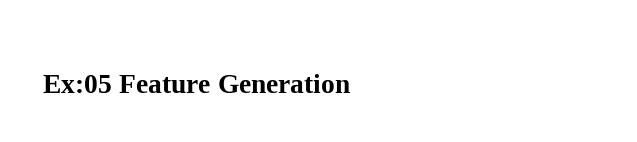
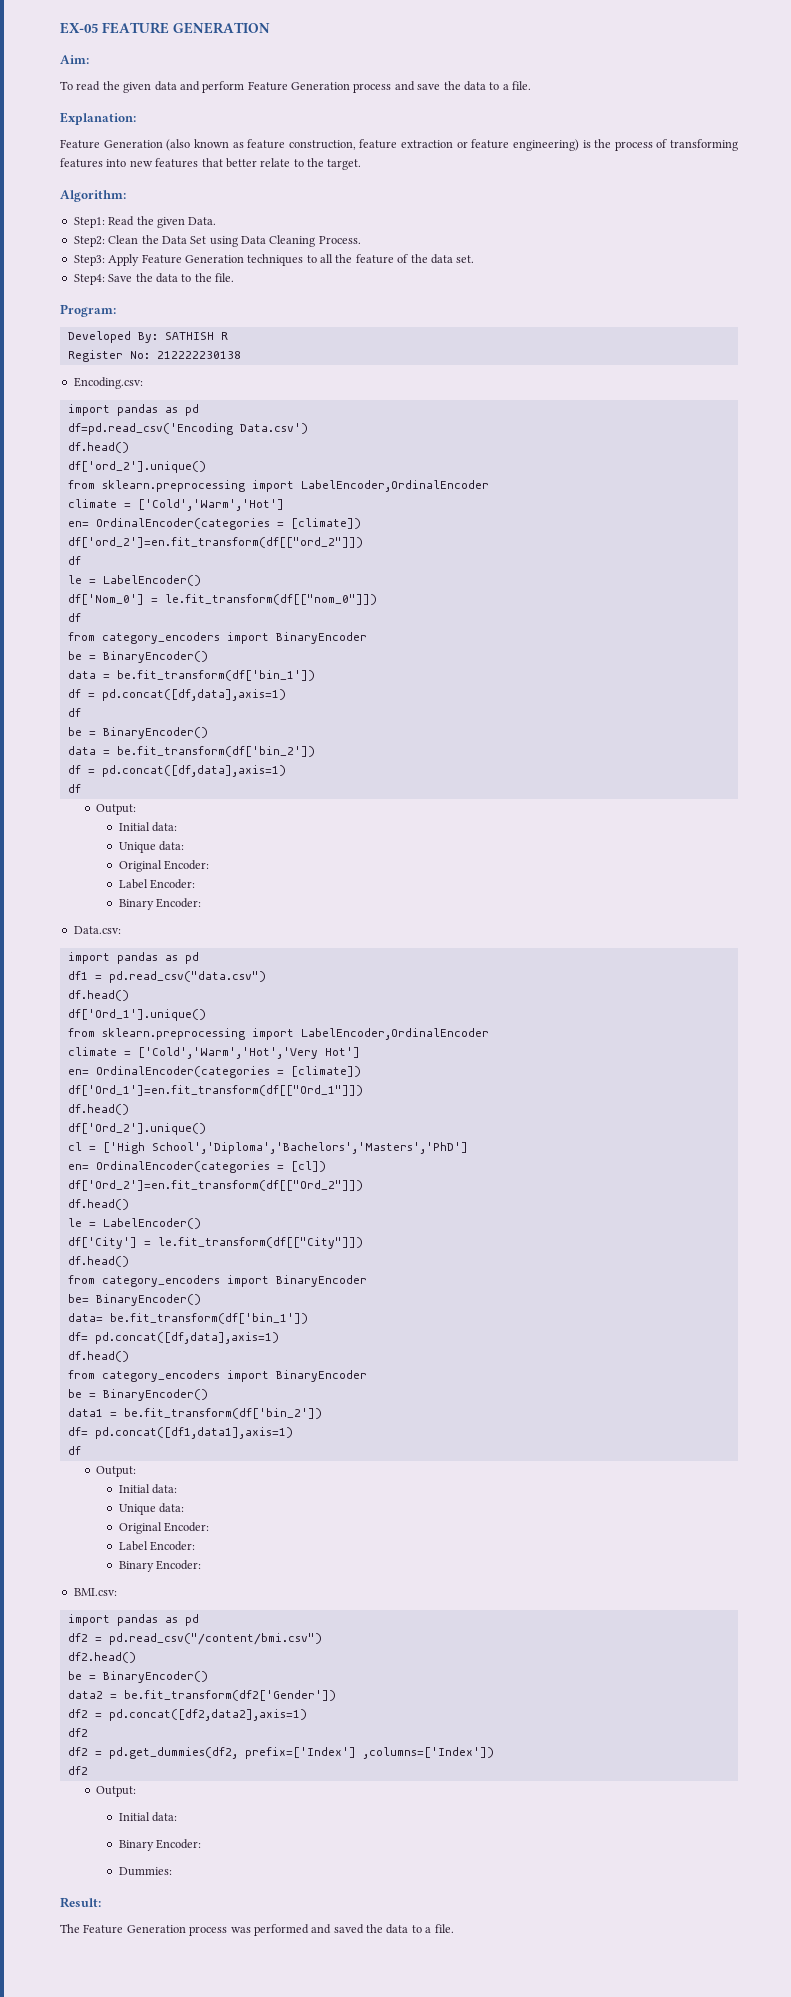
[43,74,350,93] Ex:05 Feature Generation -> [60,22,270,34] [60,55,89,64] [60,81,531,93] [60,112,136,125] [60,139,738,151] [60,158,362,170] [60,190,126,202] [73,216,217,228] [73,235,361,247] [73,254,475,266] [73,273,234,285] [60,304,116,317] [67,331,228,343] [67,350,241,362] [73,377,143,389] [67,404,199,416] [67,423,308,435] [67,442,129,453] [67,461,206,473] [67,480,489,492] [67,499,284,511] [67,518,361,530] [67,537,363,548] [67,556,81,565] [67,575,201,586] [67,594,377,605] [67,613,81,622] [67,632,367,644] [67,651,208,663] [67,670,315,681] [67,689,286,701] [67,708,81,717] [67,727,208,739] [67,746,315,757] [67,765,286,777] [67,784,81,793] [96,804,137,815] [118,822,178,832] [118,841,185,853] [118,860,210,872] [118,879,196,889] [118,898,202,910] [73,926,121,934] [67,952,199,964] [67,971,266,983] [67,990,129,1001] [67,1009,206,1021] [67,1028,489,1040] [67,1047,360,1059] [67,1066,361,1078] [67,1085,363,1096] [67,1104,129,1115] [67,1123,206,1135] [67,1142,468,1154] [67,1161,326,1173] [67,1180,363,1191] [67,1199,129,1210] [67,1218,201,1229] [67,1237,363,1249] [67,1256,129,1267] [67,1275,367,1287] [67,1294,201,1306] [67,1313,308,1324] [67,1332,279,1344] [67,1351,129,1362] [67,1370,367,1382] [67,1389,208,1401] [67,1408,322,1419] [67,1427,293,1439] [67,1446,81,1455] [96,1466,137,1477] [118,1484,178,1494] [118,1503,185,1515] [118,1522,210,1534] [118,1541,196,1551] [118,1560,202,1572] [73,1588,117,1596] [67,1614,199,1626] [67,1633,322,1645] [67,1652,136,1663] [67,1671,208,1683] [67,1690,336,1701] [67,1709,307,1721] [67,1728,88,1737] [67,1747,494,1759] [67,1766,88,1775] [96,1786,137,1797] [118,1812,178,1822] [118,1839,202,1851] [118,1867,172,1876] [60,1897,101,1908] [60,1924,454,1936] EX-05 FEATURE GENERATION // Aim: // To read the given data and perform Feature Generation process and save the data to a file. // Explanation: // Feature Generation (also known as feature construction, feature extraction or feature engineering) is the process of transforming features into new features that better relate to the target. // Algorithm: // Step1: Read the given Data. // Step2: Clean the Data Set using Data Cleaning Process. // Step3: Apply Feature Generation techniques to all the feature of the data set. // Step4: Save the data to the file. // Program: // Developed By: SATHISH R // Register No: 212222230138 // Encoding.csv: // import pandas as pd // df=pd.read_csv('Encoding Data.csv') // df.head() // df['ord_2'].unique() // from sklearn.preprocessing import LabelEncoder,OrdinalEncoder // climate = ['Cold','Warm','Hot'] // en= OrdinalEncoder(categories = [climate]) // df['ord_2']=en.fit_transform(df[["ord_2"]]) // df // le = LabelEncoder() // df['Nom_0'] = le.fit_transform(df[["nom_0"]]) // df // from category_encoders import BinaryEncoder // be = BinaryEncoder() // data = be.fit_transform(df['bin_1']) // df = pd.concat([df,data],axis=1) // df // be = BinaryEncoder() // data = be.fit_transform(df['bin_2']) // df = pd.concat([df,data],axis=1) // df // Output: // Initial data: // Unique data: // Original Encoder: // Label Encoder: // Binary Encoder: // Data.csv: // import pandas as pd // df1 = pd.read_csv("data.csv") // df.head() // df['Ord_1'].unique() // from sklearn.preprocessing import LabelEncoder,OrdinalEncoder // climate = ['Cold','Warm','Hot','Very Hot'] // en= OrdinalEncoder(categories = [climate]) // df['Ord_1']=en.fit_transform(df[["Ord_1"]]) // df.head() // df['Ord_2'].unique() // cl = ['High School','Diploma','Bachelors','Masters','PhD'] // en= OrdinalEncoder(categories = [cl]) // df['Ord_2']=en.fit_transform(df[["Ord_2"]]) // df.head() // le = LabelEncoder() // df['City'] = le.fit_transform(df[["City"]]) // df.head() // from category_encoders import BinaryEncoder // be= BinaryEncoder() // data= be.fit_transform(df['bin_1']) // df= pd.concat([df,data],axis=1) // df.head() // from category_encoders import BinaryEncoder // be = BinaryEncoder() // data1 = be.fit_transform(df['bin_2']) // df= pd.concat([df1,data1],axis=1) // df // Output: // Initial data: // Unique data: // Original Encoder: // Label Encoder: // Binary Encoder: // BMI.csv: // import pandas as pd // df2 = pd.read_csv("/content/bmi.csv") // df2.head() // be = BinaryEncoder() // data2 = be.fit_transform(df2['Gender']) // df2 = pd.concat([df2,data2],axis=1) // df2 // df2 = pd.get_dummies(df2, prefix=['Index'] ,columns=['Index']) // df2 // Output: // Initial data: // Binary Encoder: // Dummies: // Result: // The Feature Generation process was performed and saved the data to a file.

